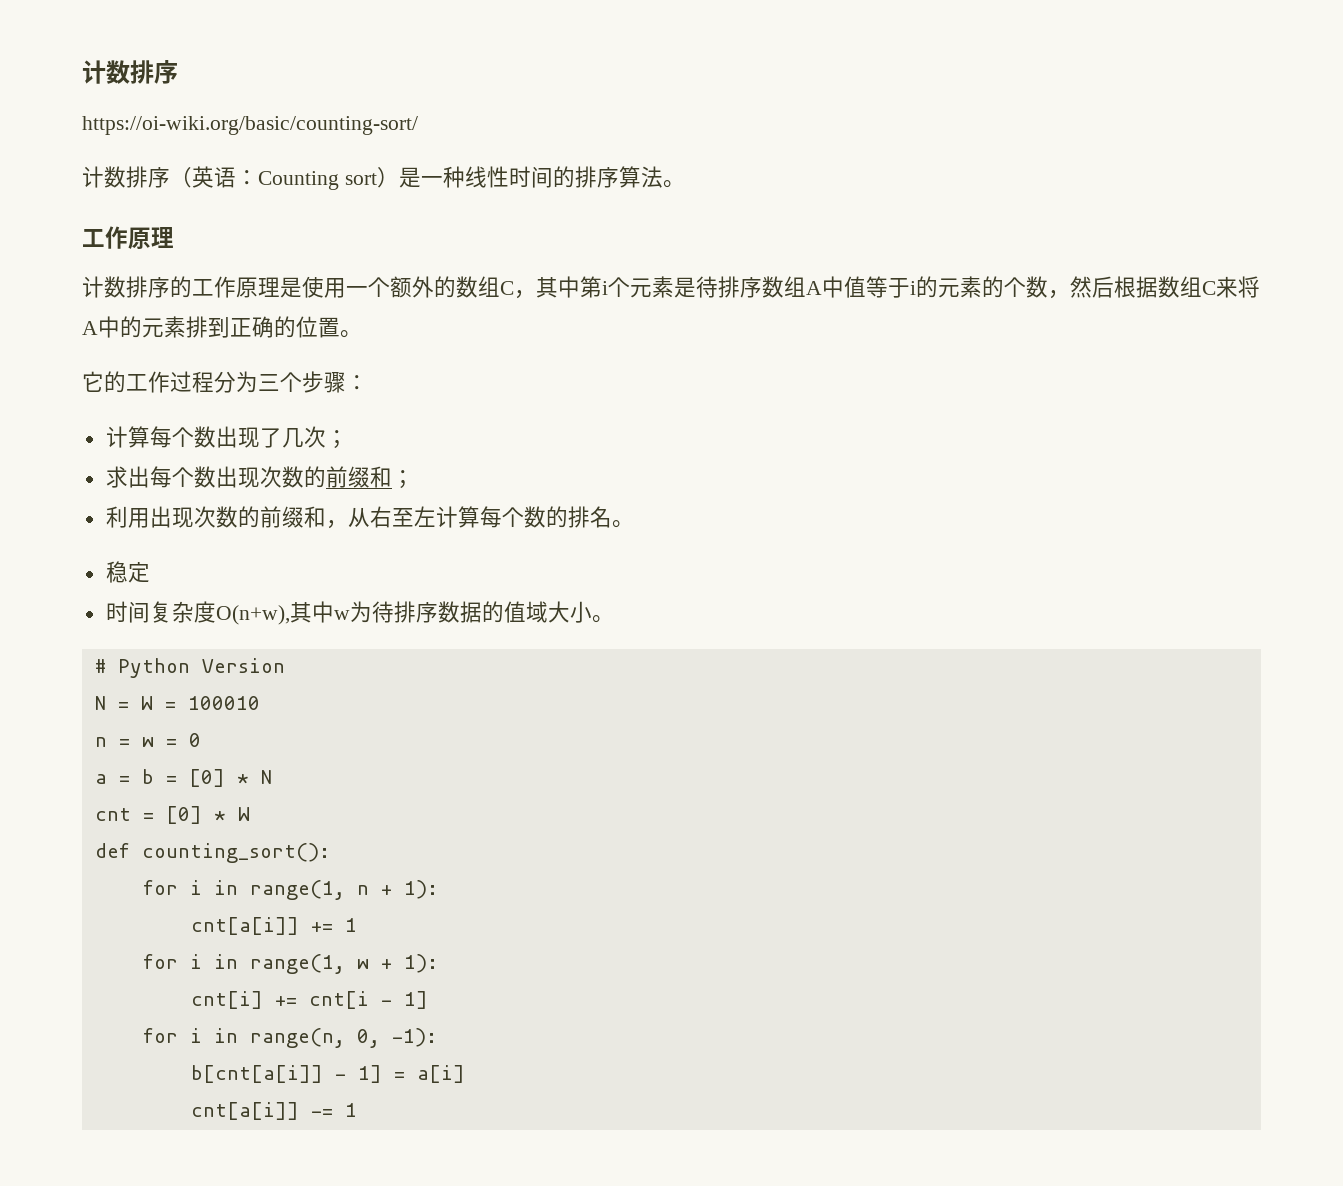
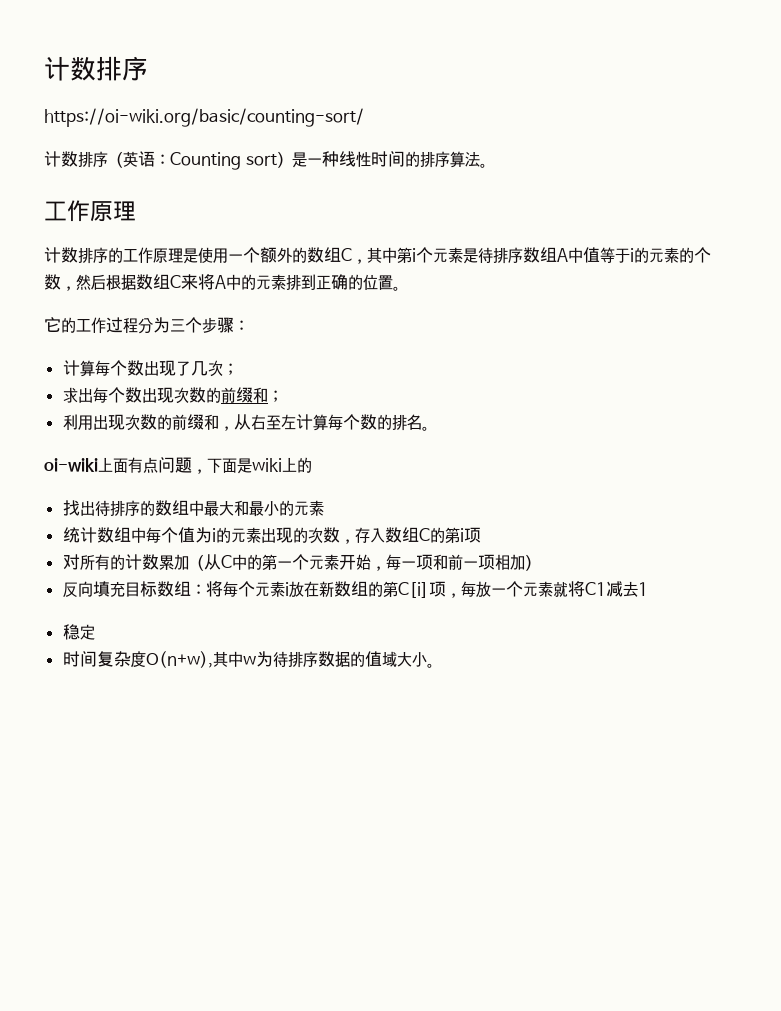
(634, 524) none -> [44,457,312,474] [62,500,324,517] [62,527,481,544] [62,554,540,571] [62,581,648,598] // oi-wiki上面有点问题，下面是wiki上的 // 找出待排序的数组中最大和最小的元素 // 统计数组中每个值为i的元素出现的次数，存入数组C的第i项 // 对所有的计数累加（从C中的第一个元素开始，每一项和前一项相加） // 反向填充目标数组：将每个元素i放在新数组的第C[i]项，每放一个元素就将C1减去1
[94,658,285,678] [94,696,260,710] [94,733,201,747] [94,769,272,787] [94,806,250,824] [94,843,330,863] [142,880,438,900] [190,917,357,935] [142,954,438,974] [190,991,428,1009] [142,1028,437,1048] [190,1065,465,1083] [190,1102,357,1120] // # Python Version // N = W = 100010 // n = w = 0 // a = b = [0] * N // cnt = [0] * W // def counting_sort(): // for i in range(1, n + 1): // cnt[a[i]] += 1 // for i in range(1, w + 1): // cnt[i] += cnt[i - 1] // for i in range(n, 0, -1): // b[cnt[a[i]] - 1] = a[i] // cnt[a[i]] -= 1 -> (435, 665) none

